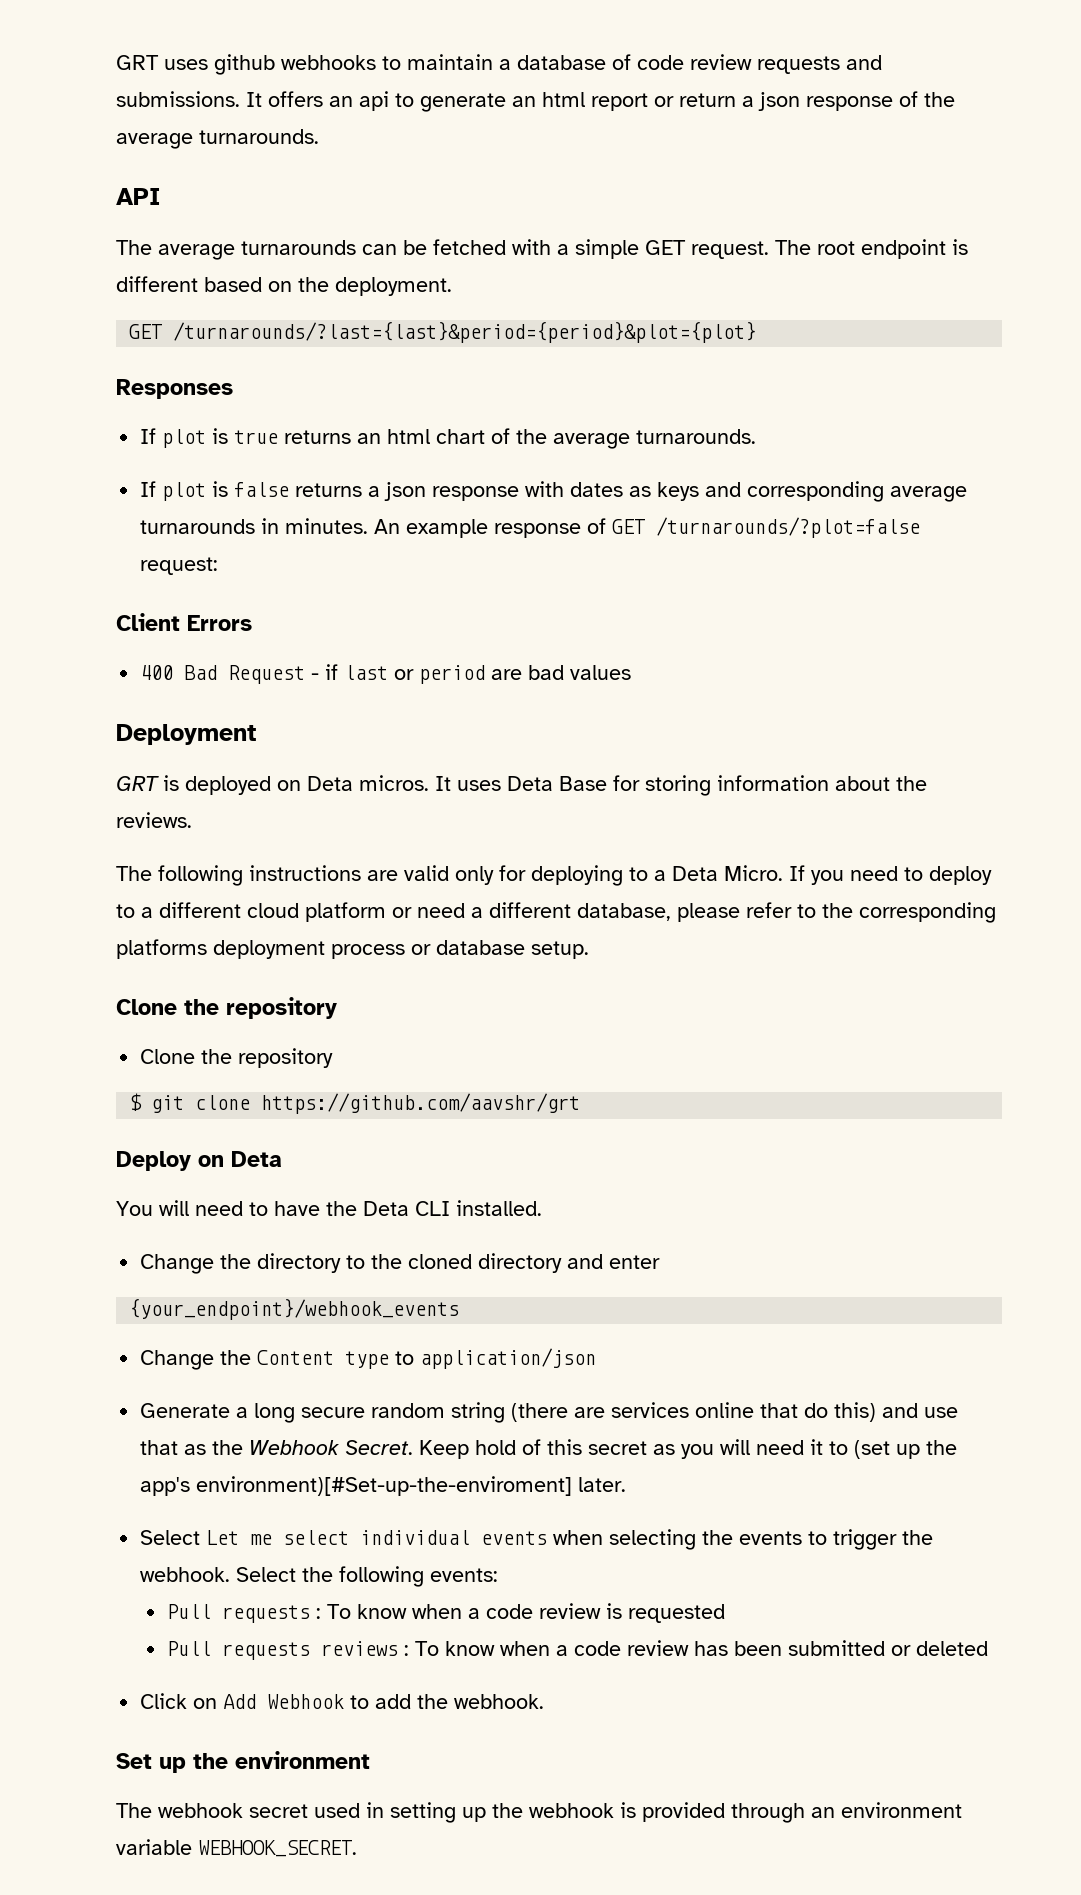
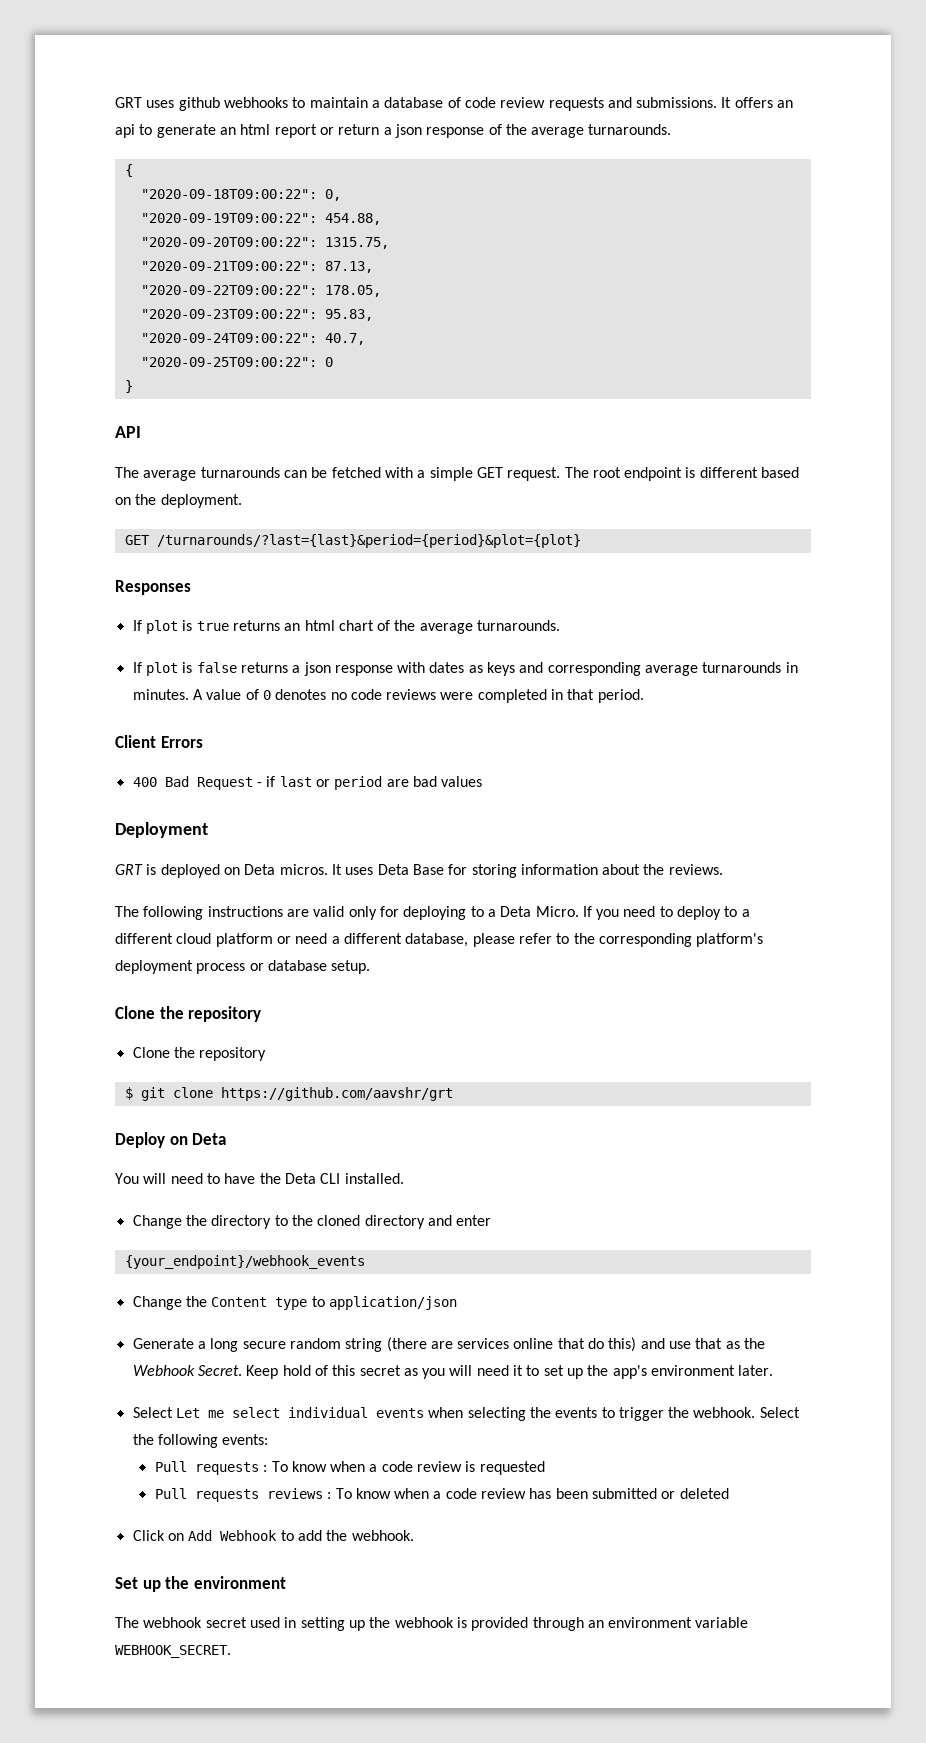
(319, 136) none -> [124,164,133,177] [140,189,341,201] [140,213,381,225] [140,237,389,249] [140,261,373,273] [140,285,381,297] [140,309,373,321] [140,333,365,345] [140,357,333,367] [124,380,133,393] // { // "2020-09-18T09:00:22": 0, // "2020-09-19T09:00:22": 454.88, // "2020-09-20T09:00:22": 1315.75, // "2020-09-21T09:00:22": 87.13, // "2020-09-22T09:00:22": 178.05, // "2020-09-23T09:00:22": 95.83, // "2020-09-24T09:00:22": 40.7, // "2020-09-25T09:00:22": 0 // }
[374,517,921,538] [140,557,219,575] An example response of GET /turnarounds/?plot=false request: -> [192,689,644,703] A value of 0 denotes no code reviews were completed in that period.
[116,939,207,959] platforms -> [696,933,764,947] platform's
[854,1440,891,1459] (set -> [543,1365,564,1376] set
[196,1476,573,1496] environment)[#Set-up-the-enviroment] -> [651,1365,736,1376] environment

